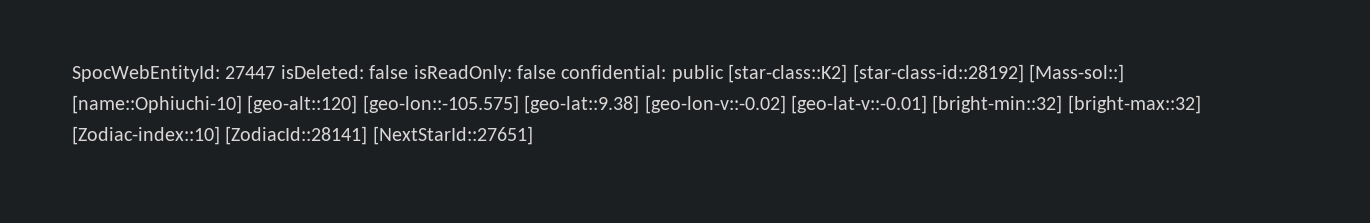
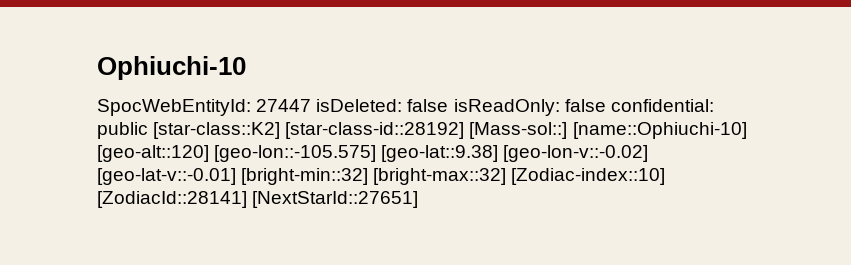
(72, 73) none -> [97,56,246,80] Ophiuchi-10 //

